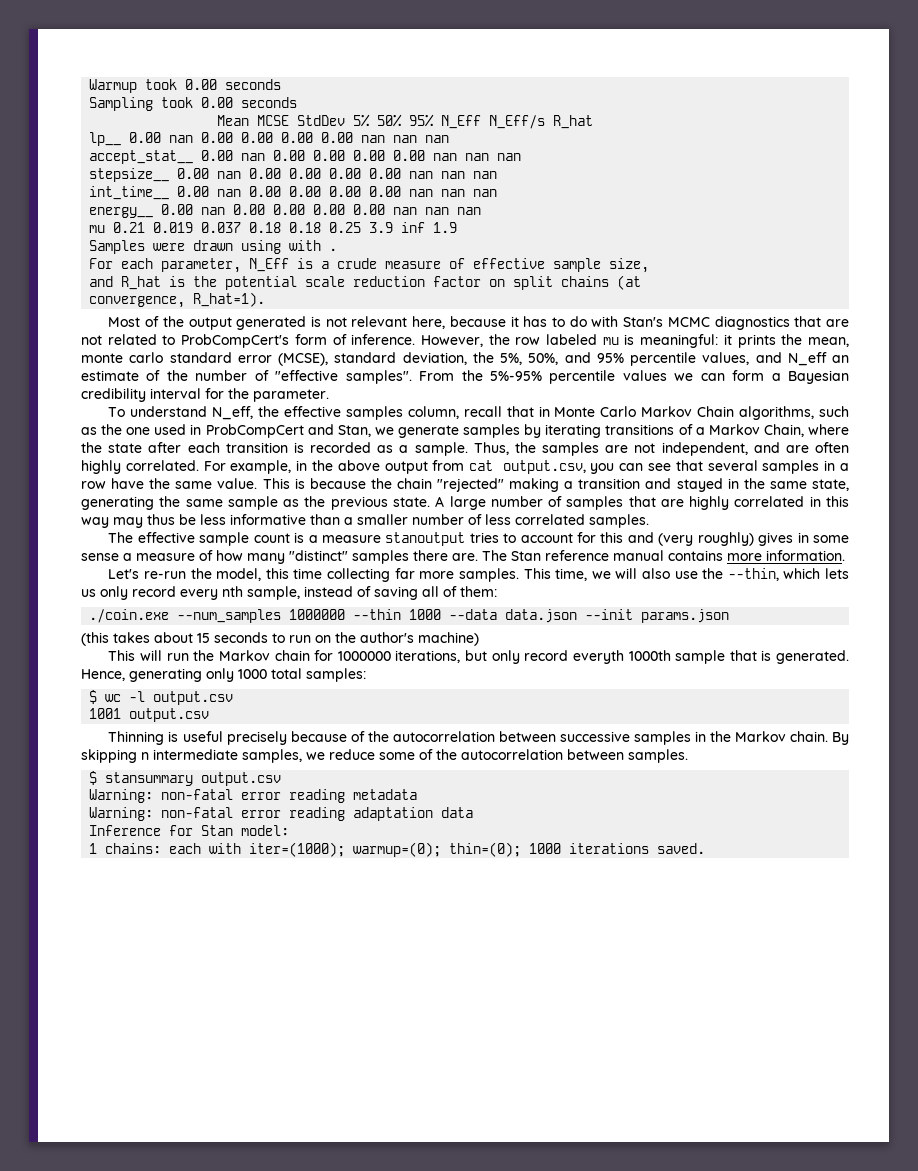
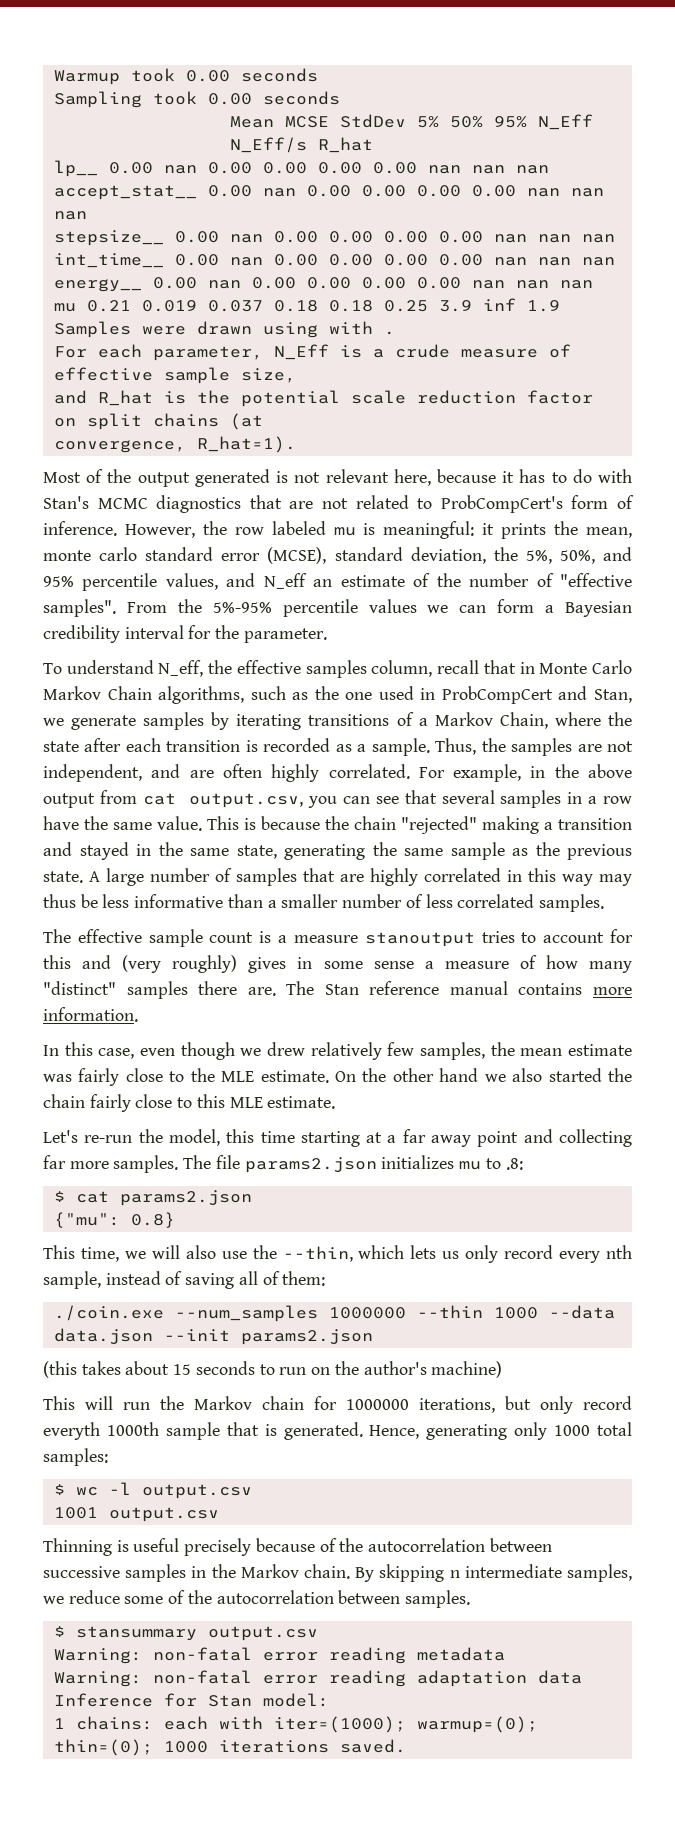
(845, 555) none -> [43,1042,633,1060] [43,1068,633,1086] [43,1094,336,1112] // In this case, even though we drew relatively few samples, the mean estimate was fairly close to the MLE estimate. On the other hand we also started the chain fairly close to this MLE estimate.
[327,568,519,582] collecting far more samples. -> [300,1129,633,1147] [43,1155,523,1173] [53,1190,252,1206] [53,1212,175,1228] starting at a far away point and collecting far more samples. The file params2.json initializes mu to .8: // $ cat params2.json // {"mu": 0.8} //
[641,609,730,623] params.json -> [240,1329,373,1345] params2.json

